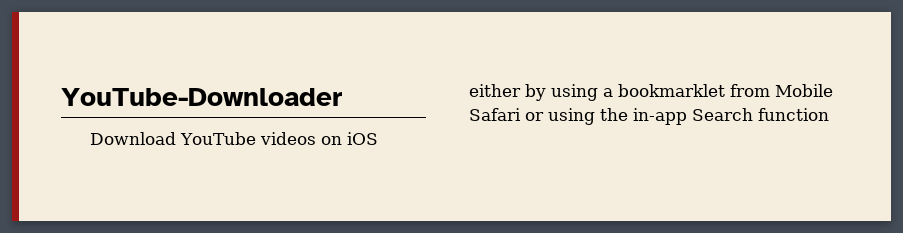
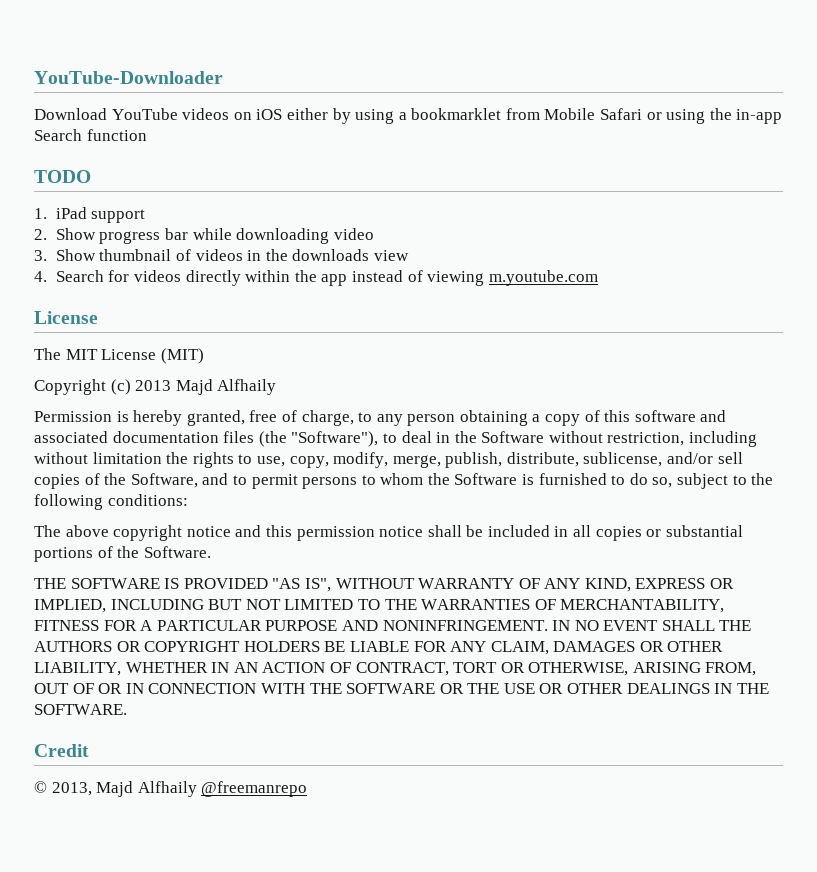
(829, 114) none -> [34,170,91,183] [34,207,146,223] [34,228,374,244] [34,249,410,261] [34,270,598,286] [34,311,98,324] [34,348,204,364] [34,379,277,395] [34,410,727,426] [34,431,758,447] [34,452,743,468] [34,473,774,489] [34,494,188,510] [34,525,743,541] [34,546,211,562] [34,578,735,592] [34,599,725,613] [34,620,752,631] [34,641,724,655] [34,662,757,676] [34,683,769,694] [34,704,127,715] [34,744,89,757] [34,781,308,797] // TODO // 1. iPad support // 2. Show progress bar while downloading video // 3. Show thumbnail of videos in the downloads view // 4. Search for videos directly within the app instead of viewing m.youtube.com // License // The MIT License (MIT) // Copyright (c) 2013 Majd Alfhaily // Permission is hereby granted, free of charge, to any person obtaining a copy of this software and associated documentation files (the "Software"), to deal in the Software without restriction, including without limitation the rights to use, copy, modify, merge, publish, distribute, sublicense, and/or sell copies of the Software, and to permit persons to whom the Software is furnished to do so, subject to the following conditions: // The above copyright notice and this permission notice shall be included in all copies or substantial portions of the Software. // THE SOFTWARE IS PROVIDED "AS IS", WITHOUT WARRANTY OF ANY KIND, EXPRESS OR IMPLIED, INCLUDING BUT NOT LIMITED TO THE WARRANTIES OF MERCHANTABILITY, FITNESS FOR A PARTICULAR PURPOSE AND NONINFRINGEMENT. IN NO EVENT SHALL THE AUTHORS OR COPYRIGHT HOLDERS BE LIABLE FOR ANY CLAIM, DAMAGES OR OTHER LIABILITY, WHETHER IN AN ACTION OF CONTRACT, TORT OR OTHERWISE, ARISING FROM, OUT OF OR IN CONNECTION WITH THE SOFTWARE OR THE USE OR OTHER DEALINGS IN THE SOFTWARE. // Credit // © 2013, Majd Alfhaily @freemanrepo

